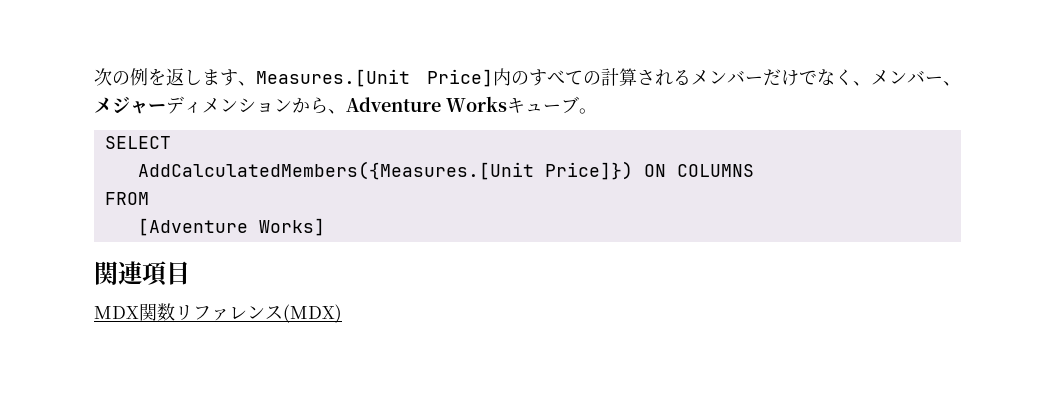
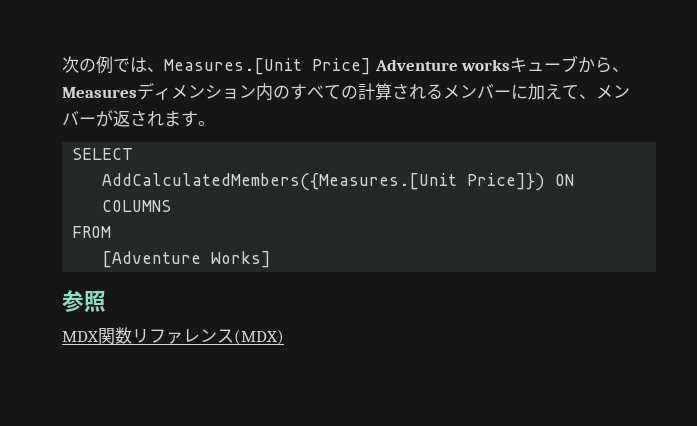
[148,68,493,87] を返します、Measures.[Unit Price] -> [113,55,630,75] [62,82,256,100] では、Measures.[Unit Price] Adventure worksキューブから、Measuresディメンション
[763,69,961,86] [94,96,579,114] だけでなく、メンバー、メジャーディメンションから、Adventure Worksキューブ -> [511,83,630,100] [62,110,198,127] に加えて、メンバーが返されます
[94,261,190,286] 関連項目 -> [62,290,106,312] 参照

